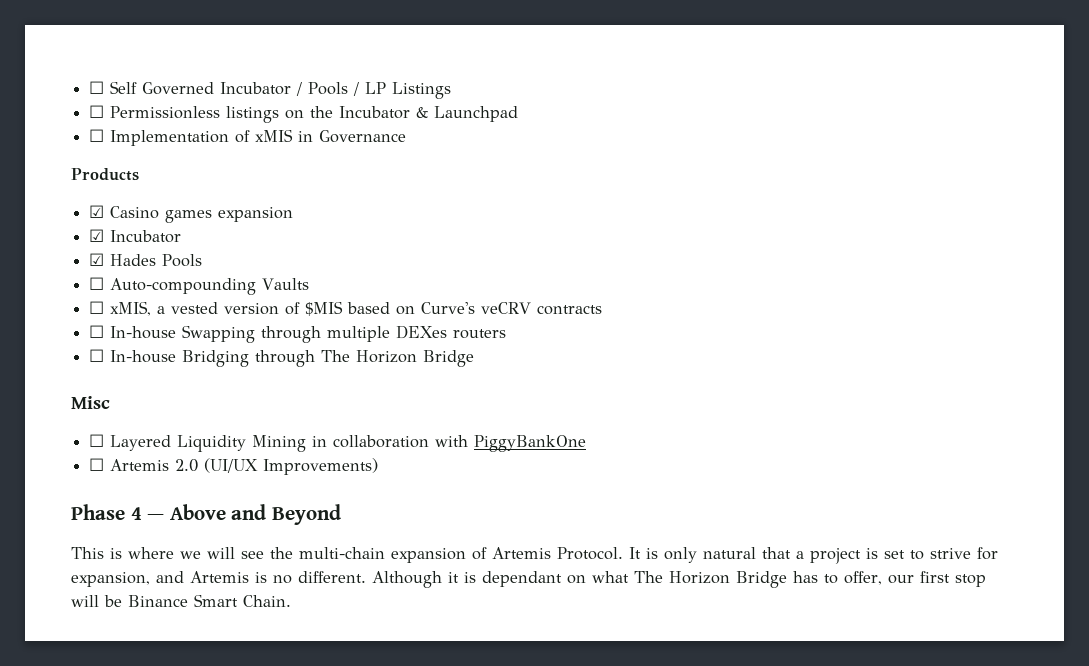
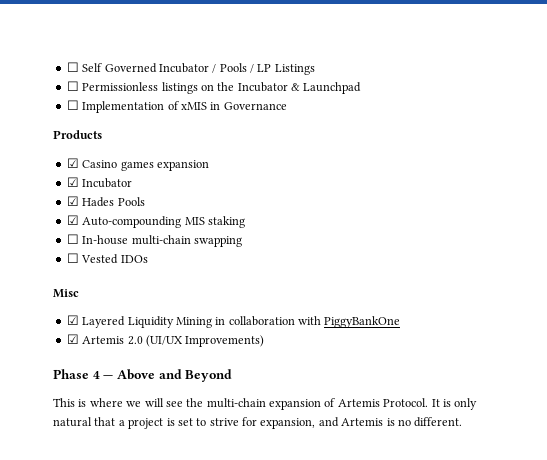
[89,277,310,295] [89,301,603,316] [89,325,507,343] [89,349,475,367] ☐ Auto-compounding Vaults // ☐ xMIS, a vested version of $MIS based on Curve's veCRV contracts // ☐ In-house Swapping through multiple DEXes routers // ☐ In-house Bridging through The Horizon Bridge -> [66,215,245,228] [66,234,242,247] [66,253,148,264] ☑ Auto-compounding MIS staking // ☐ In-house multi-chain swapping // ☐ Vested IDOs
[89,434,105,447] ☐ -> [66,315,79,325] ☑
[89,458,105,471] ☐ -> [66,334,79,344] ☑
[372,571,986,588] [71,594,291,607] Although it is dependant on what The Horizon Bridge has to offer, our first stop will be Binance Smart Chain. -> (463, 422) none

